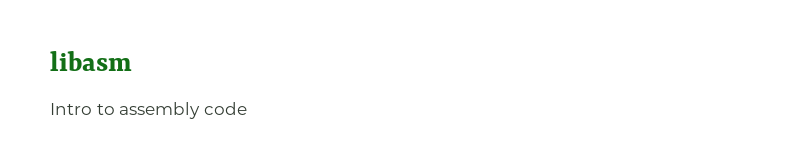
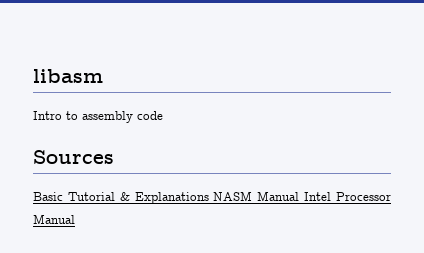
(247, 108) none -> [33,150,114,164] [33,191,391,204] [33,214,75,224] // Sources // Basic Tutorial & Explanations NASM Manual Intel Processor Manual

